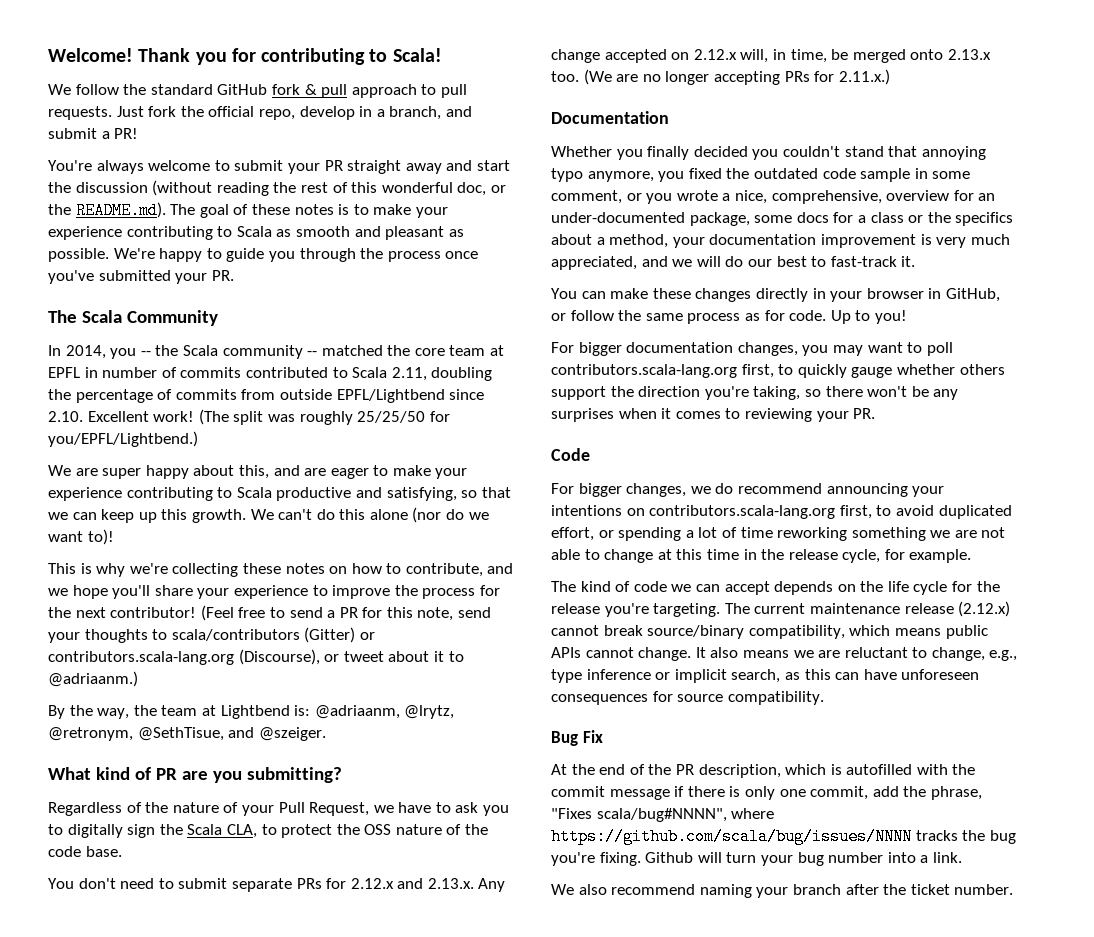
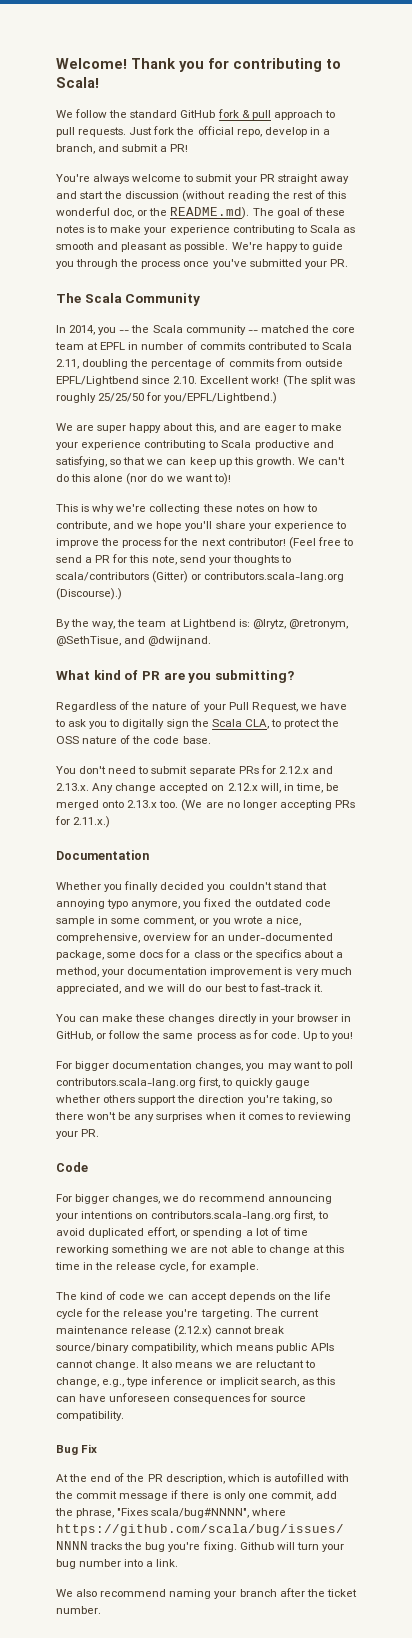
[238,649,464,665] [48,671,138,687] (Discourse), or tweet about it to @adriaanm.) -> [56,588,122,600] (Discourse).)
[314,705,400,719] @adriaanm, -> (250, 623) none
[258,727,326,741] @szeiger. -> [148,636,212,646] @dwijnand.

